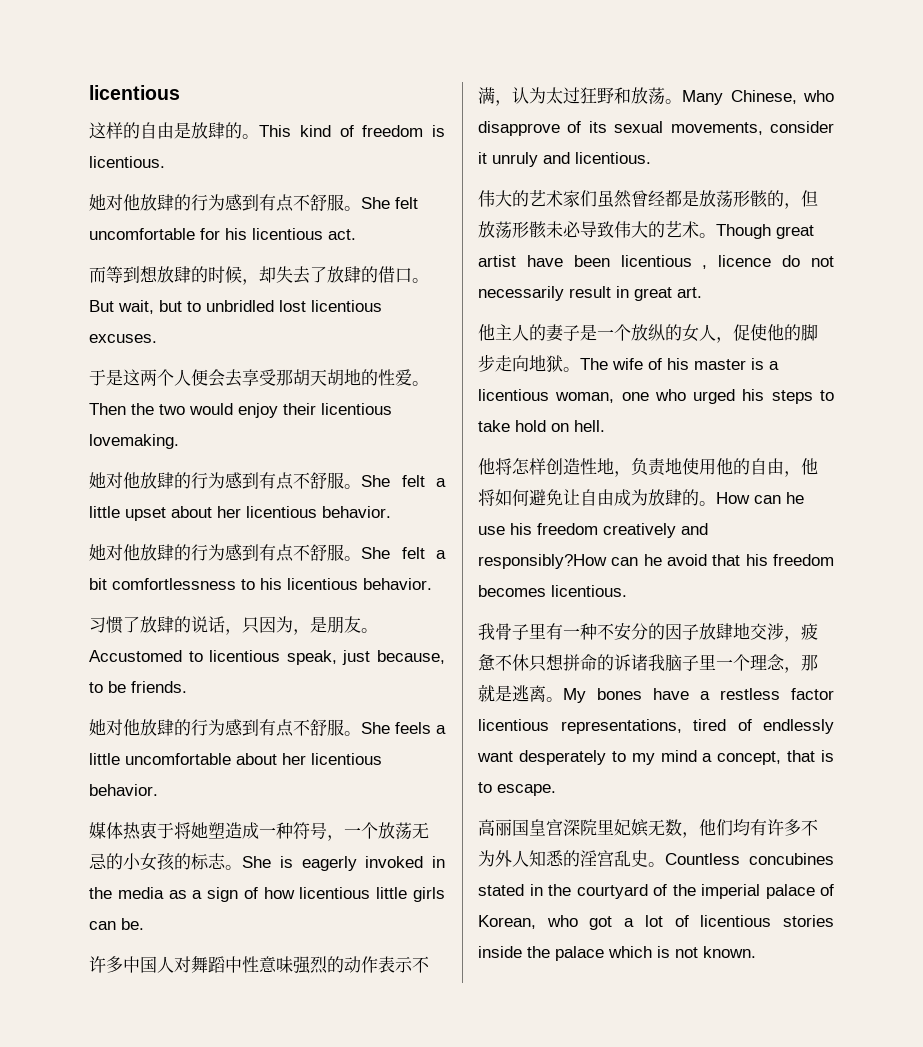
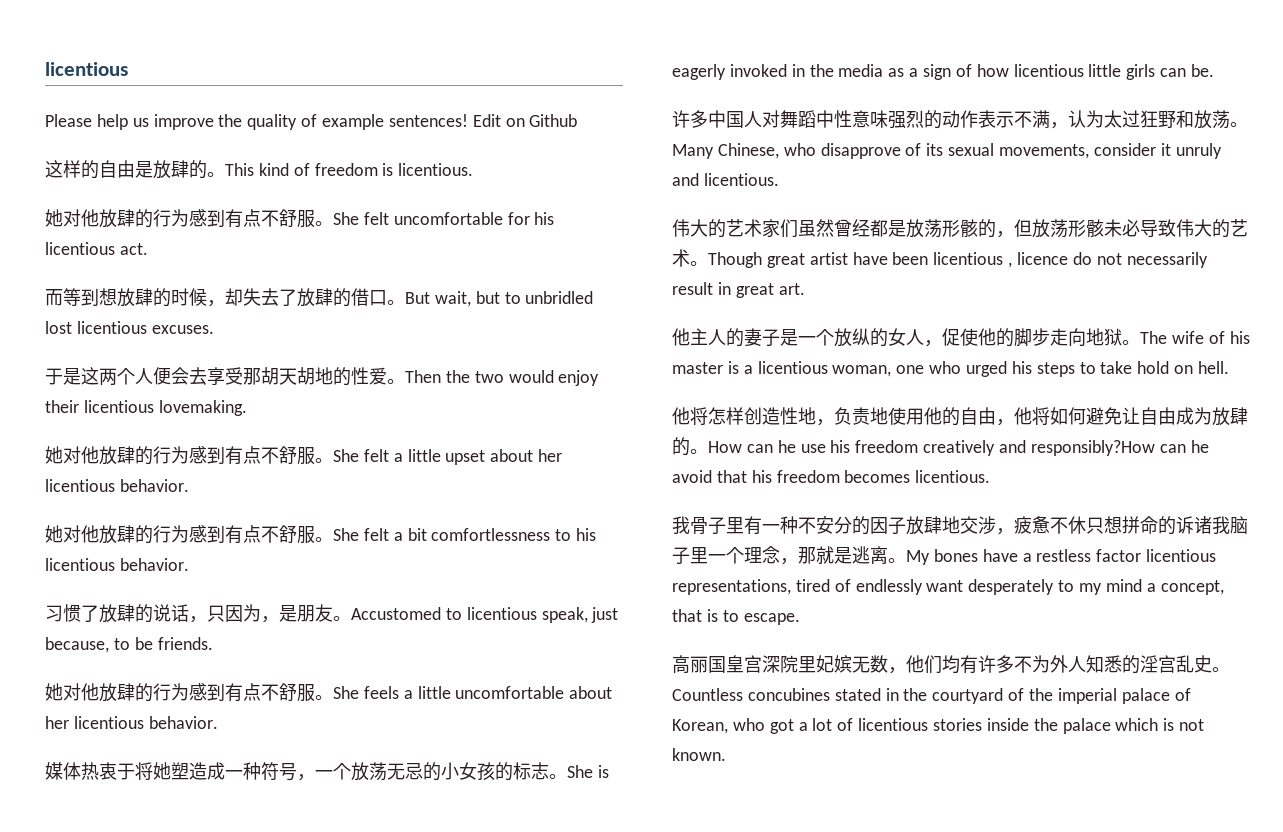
[89,85,180,100] licentious -> [45,62,128,76] [45,114,578,130] licentious // Please help us improve the quality of example sentences! Edit on Github

